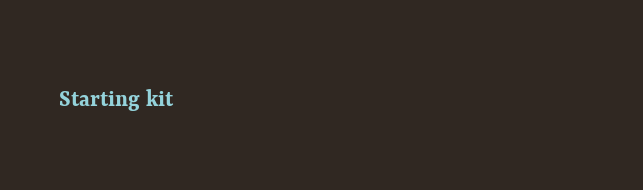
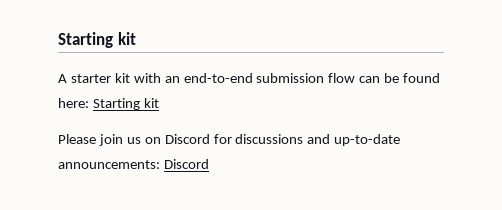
[59,89,175,111] Starting kit -> [58,32,136,48] [58,73,441,83] [58,98,159,110] [58,134,401,146] [58,159,209,169] Starting kit // A starter kit with an end-to-end submission flow can be found here: Starting kit // Please join us on Discord for discussions and up-to-date announcements: Discord

